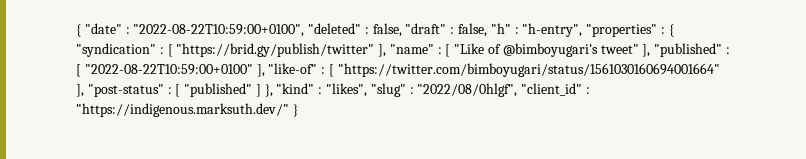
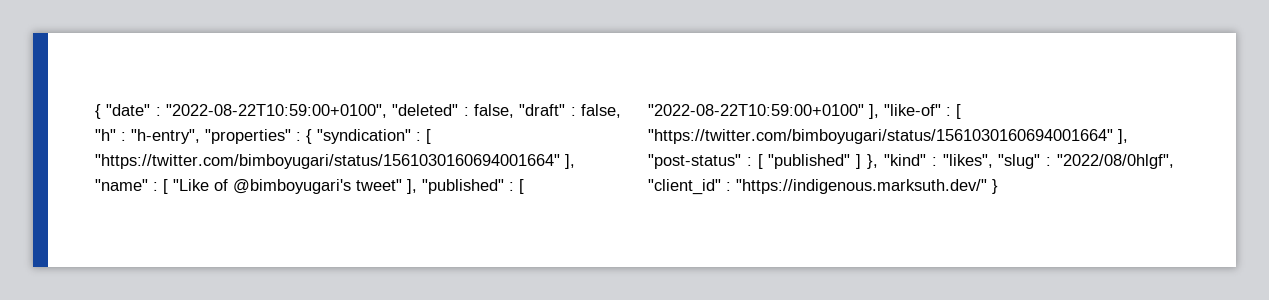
[176,43,375,57] "https://brid.gy/publish/twitter" -> [95,154,560,169] "https://twitter.com/bimboyugari/status/1561030160694001664"

